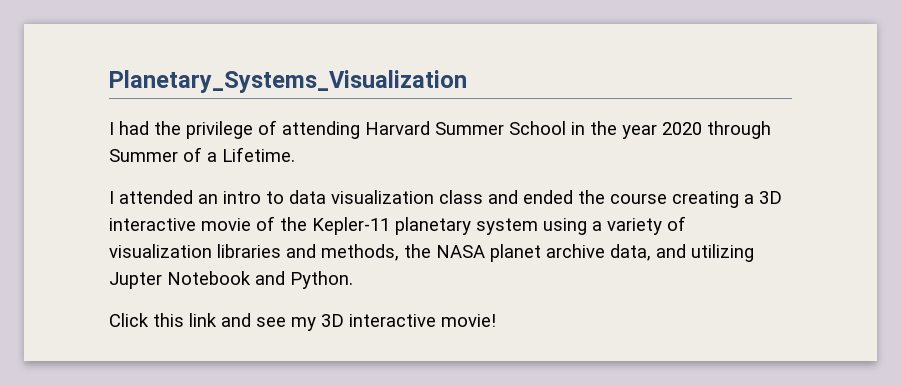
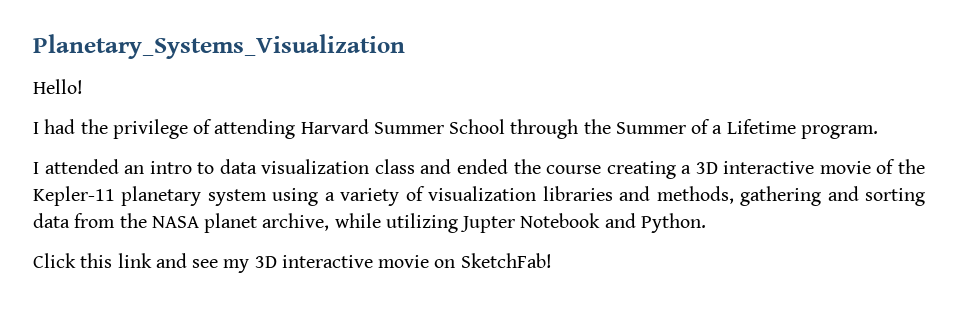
(467, 81) none -> [33,79,83,94] // Hello!
[571,121,771,139] in the year 2020 through -> [510,119,611,139] through the
[222,147,295,162] Lifetime. -> [726,119,878,139] Lifetime program.
[404,244,686,262] the NASA planet archive data, and -> [740,186,925,206] [33,213,381,233] gathering and sorting data from the NASA planet archive, while
[441,314,496,327] movie! -> [378,253,552,268] movie on SketchFab!

